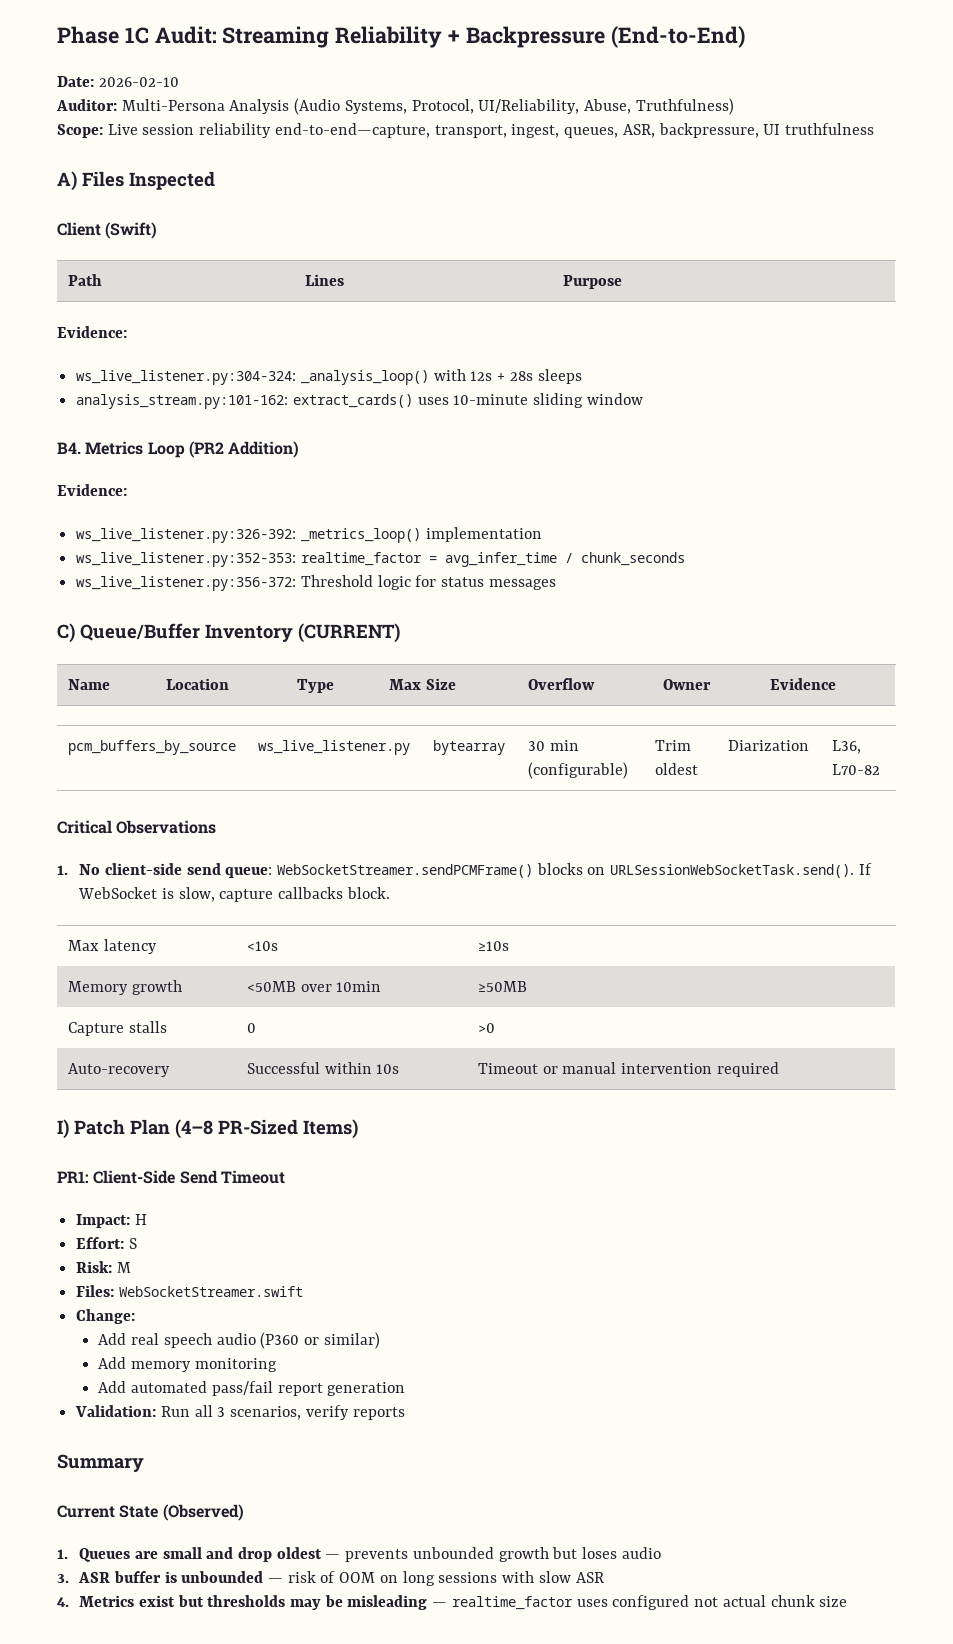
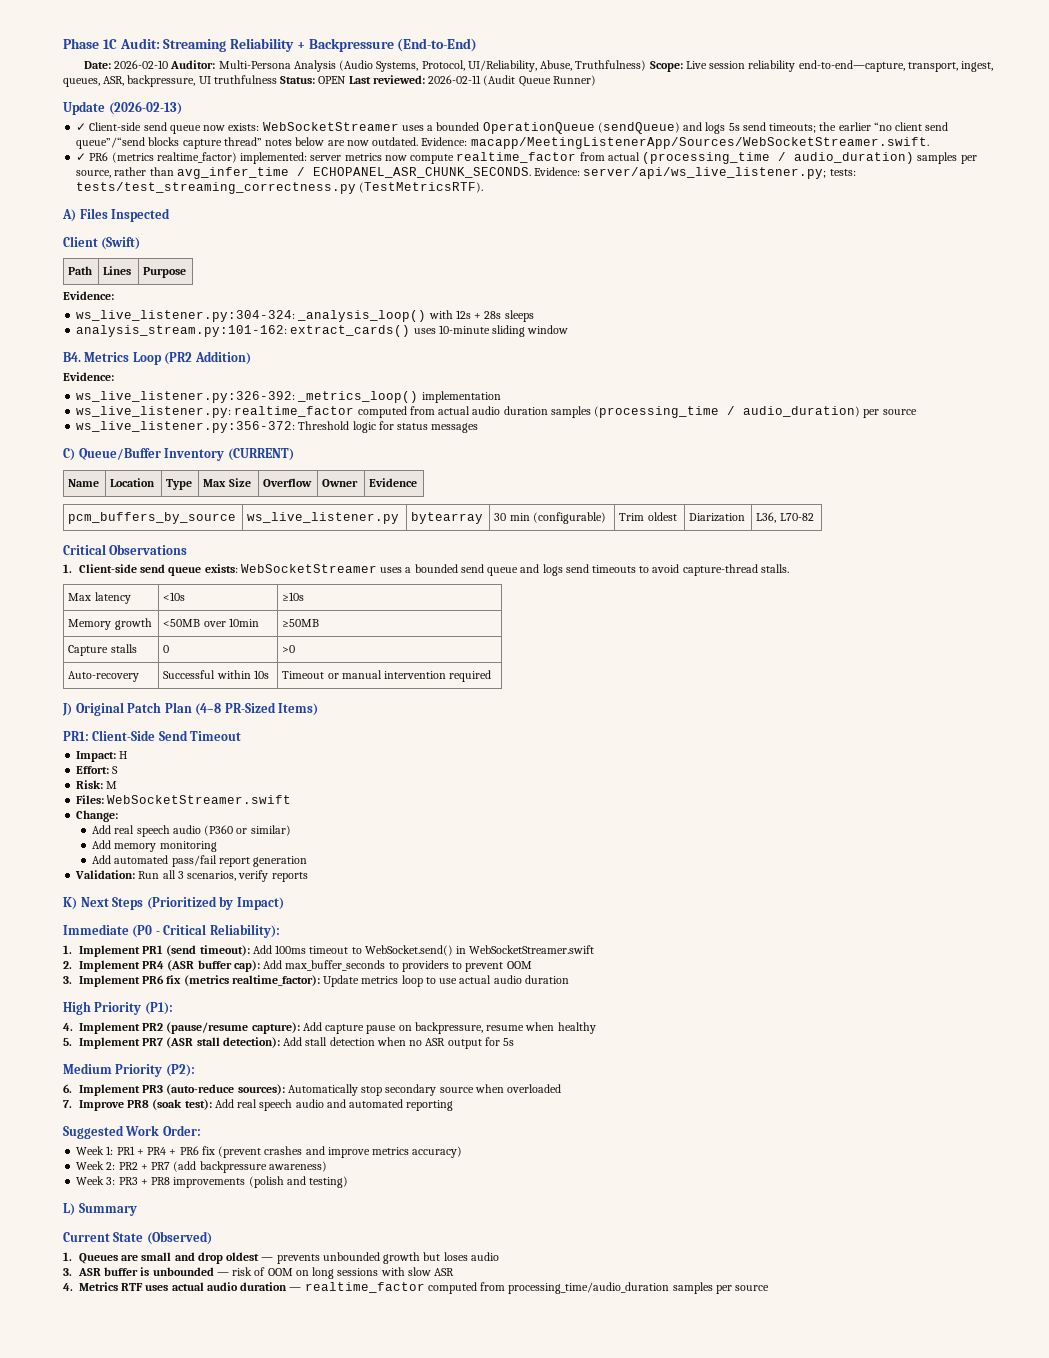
(179, 82) // -> (169, 64) none
(734, 106) // -> (647, 65) none
(874, 129) none -> [280,75,596,87] [63,101,182,115] [76,122,949,134] [76,137,929,149] [76,152,977,164] [76,167,856,179] [76,182,484,194] Status: OPEN Last reviewed: 2026-02-11 (Audit Queue Runner) // Update (2026-02-13) // ✓ Client-side send queue now exists: WebSocketStreamer uses a bounded OperationQueue (sendQueue) and logs 5s send timeouts; the earlier “no client send queue”/“send blocks capture thread” notes below are now outdated. Evidence: macapp/MeetingListenerApp/Sources/WebSocketStreamer.swift. // ✓ PR6 (metrics realtime_factor) implemented: server metrics now compute realtime_factor from actual (processing_time / audio_duration) samples per source, rather than avg_infer_time / ECHOPANEL_ASR_CHUNK_SECONDS. Evidence: server/api/ws_live_listener.py; tests: tests/test_streaming_correctness.py (TestMetricsRTF).
[76,552,685,567] ws_live_listener.py:352-353: realtime_factor = avg_infer_time / chunk_seconds -> [76,406,917,418] ws_live_listener.py: realtime_factor computed from actual audio duration samples (processing_time / audio_duration) per source
[79,863,872,878] [78,887,390,902] No client-side send queue: WebSocketStreamer.sendPCMFrame() blocks on URLSessionWebSocketTask.send(). If WebSocket is slow, capture callbacks block. -> [78,564,789,576] Client-side send queue exists: WebSocketStreamer uses a bounded send queue and logs send timeouts to avoid capture-thread stalls.
[57,1119,69,1139] I) -> [62,702,124,716] J) Original
(405, 1413) none -> [63,896,284,910] [63,924,280,938] [63,945,595,957] [63,960,532,972] [63,975,569,987] [63,1001,173,1015] [63,1022,596,1034] [63,1037,515,1049] [63,1063,195,1077] [63,1084,562,1096] [63,1099,454,1111] [63,1125,201,1139] [76,1146,463,1158] [76,1161,327,1173] [76,1176,349,1188] [63,1203,75,1216] K) Next Steps (Prioritized by Impact) // Immediate (P0 - Critical Reliability): // 1. Implement PR1 (send timeout): Add 100ms timeout to WebSocket.send() in WebSocketStreamer.swift // 2. Implement PR4 (ASR buffer cap): Add max_buffer_seconds to providers to prevent OOM // 3. Implement PR6 fix (metrics realtime_factor): Update metrics loop to use actual audio duration // High Priority (P1): // 4. Implement PR2 (pause/resume capture): Add capture pause on backpressure, resume when healthy // 5. Implement PR7 (ASR stall detection): Add stall detection when no ASR output for 5s // Medium Priority (P2): // 6. Implement PR3 (auto-reduce sources): Automatically stop secondary source when overloaded // 7. Improve PR8 (soak test): Add real speech audio and automated reporting // Suggested Work Order: // Week 1: PR1 + PR4 + PR6 fix (prevent crashes and improve metrics accuracy) // Week 2: PR2 + PR7 (add backpressure awareness) // Week 3: PR3 + PR8 improvements (polish and testing) // L)
[138,1595,848,1610] exist but thresholds may be misleading — realtime_factor uses configured not actual chunk size -> [121,1282,770,1294] RTF uses actual audio duration — realtime_factor computed from processing_time/audio_duration samples per source

